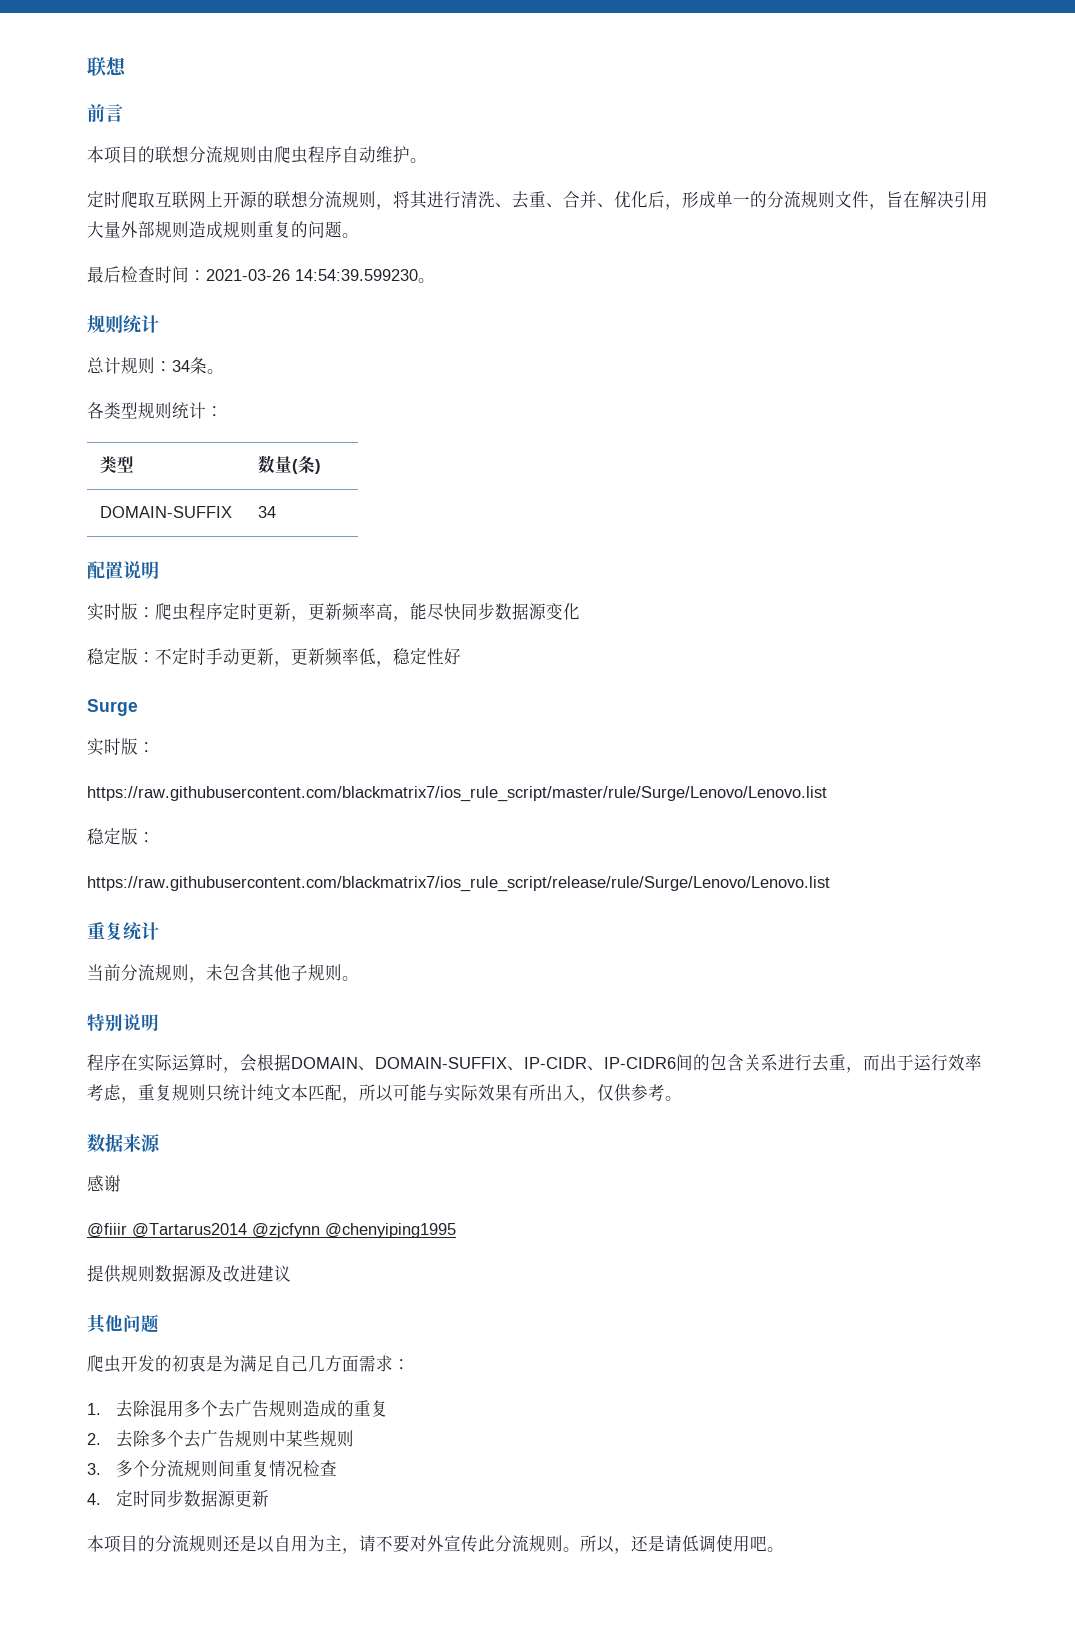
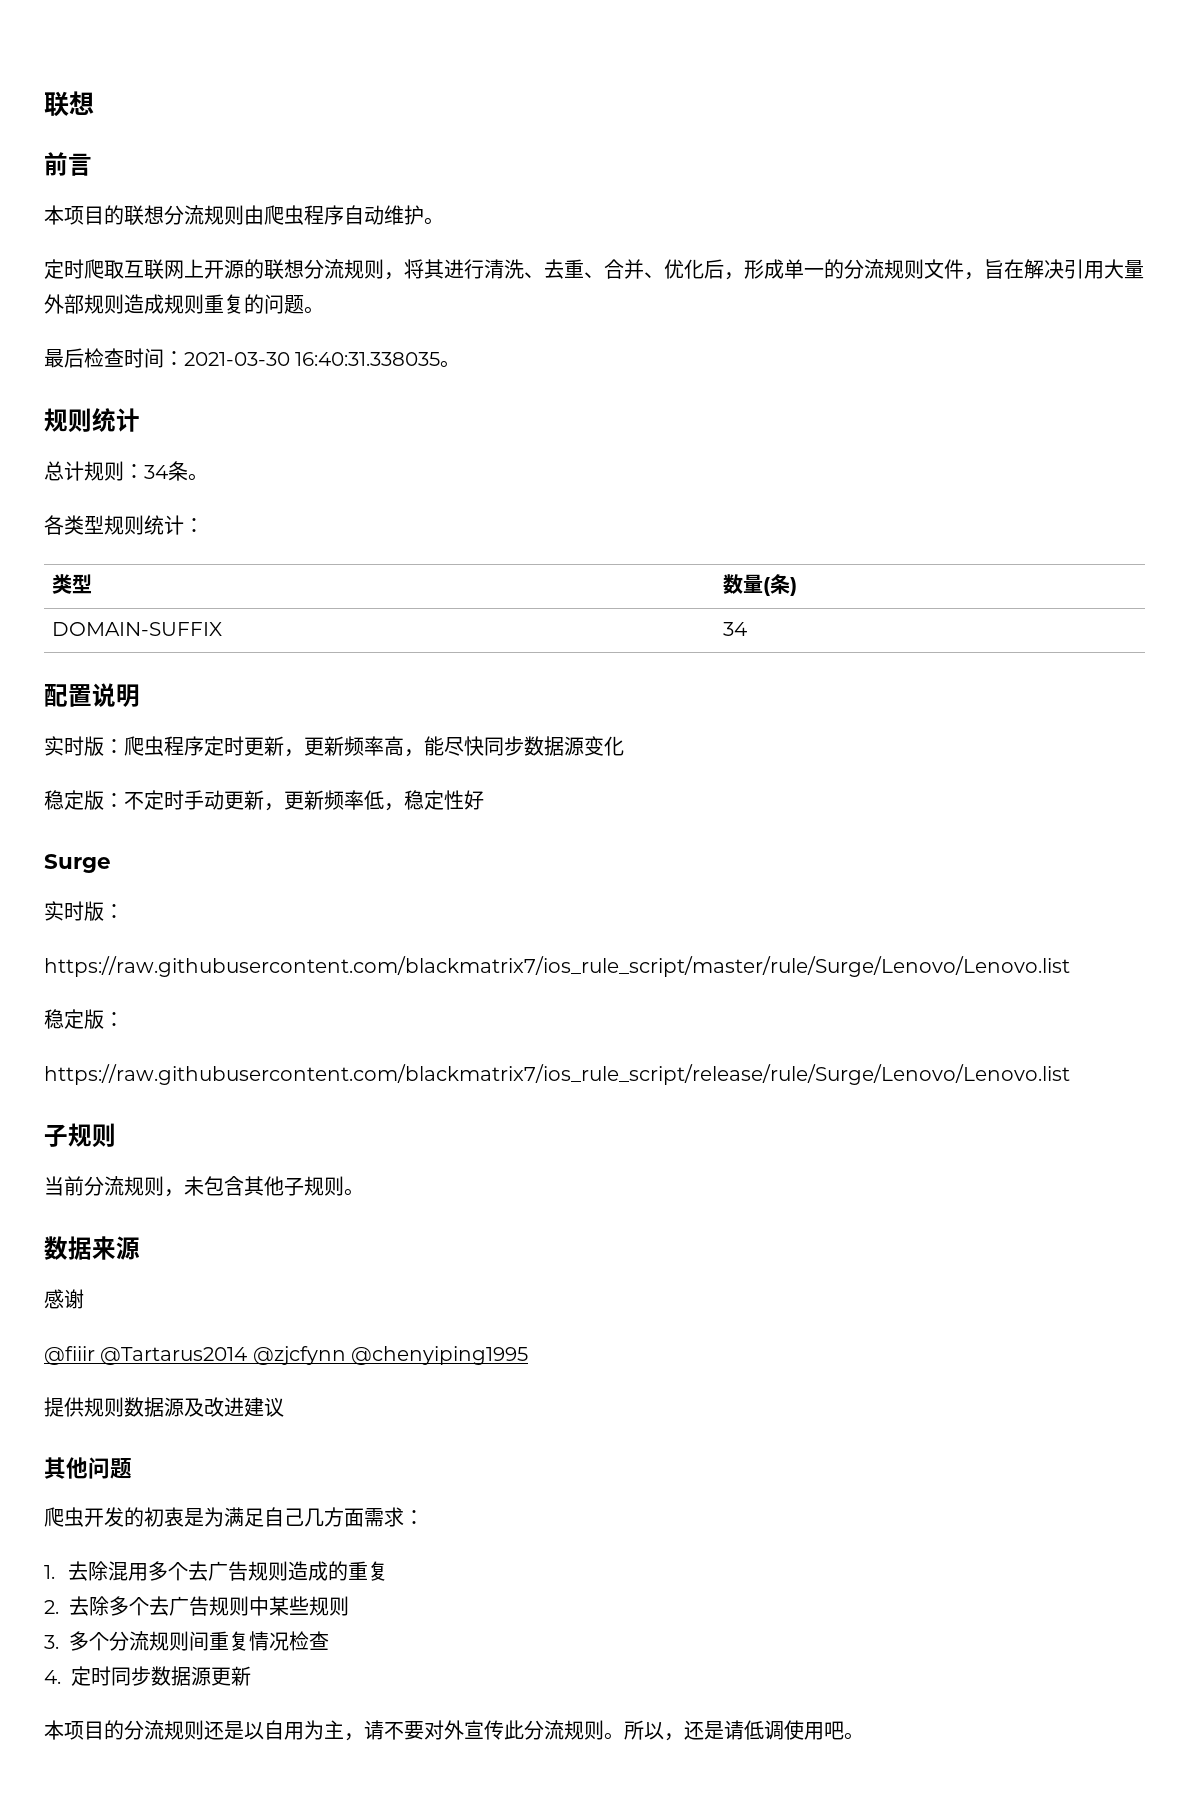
[206,269,418,281] 2021-03-26 14:54:39.599230 -> [184,352,441,366] 2021-03-30 16:40:31.338035
[87,922,159,940] 重复统计 -> [44,1123,116,1147] 子规则
[87,1013,159,1032] [87,1054,982,1073] [87,1084,682,1103] // 特别说明 // 程序在实际运算时，会根据DOMAIN、DOMAIN-SUFFIX、IP-CIDR、IP-CIDR6间的包含关系进行去重，而出于运行效率考虑，重复规则只统计纯文本匹配，所以可能与实际效果有所出入，仅供参考。 -> (364, 1192) none

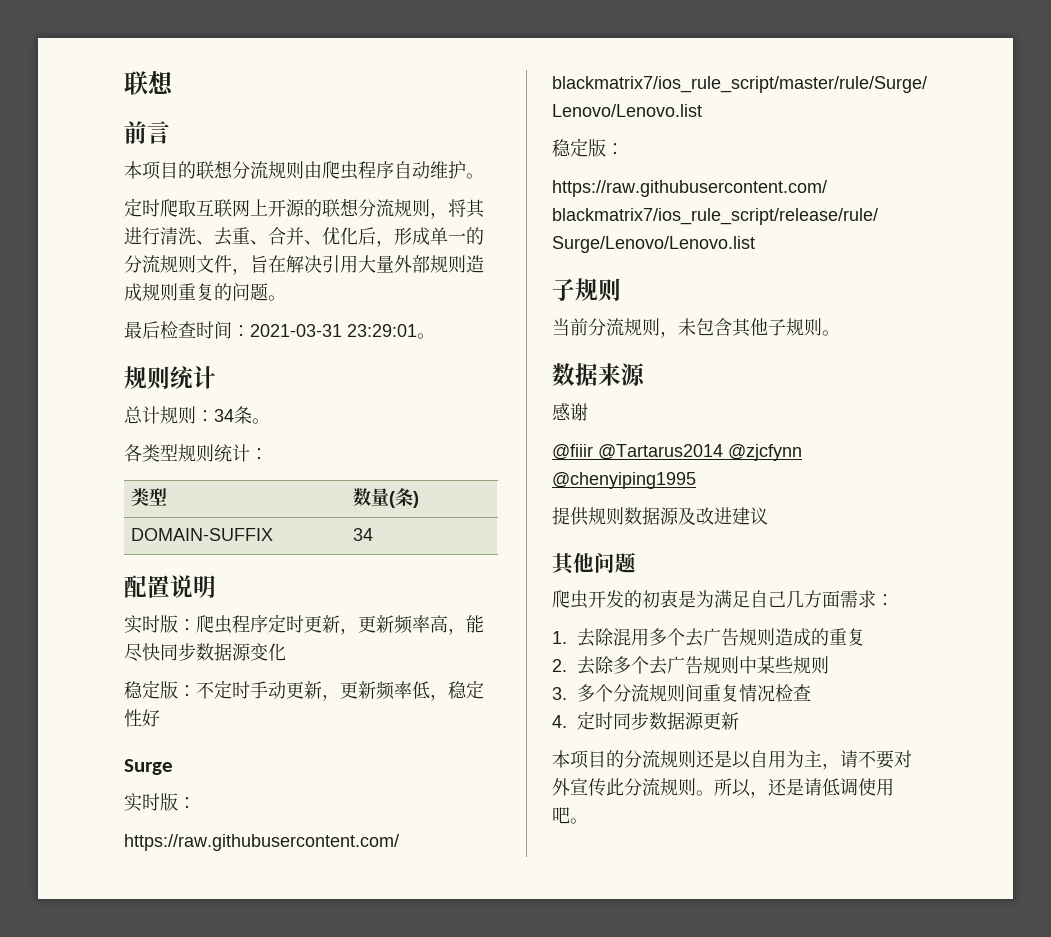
[184,352,441,366] 2021-03-30 16:40:31.338035 -> [250,324,417,337] 2021-03-31 23:29:01

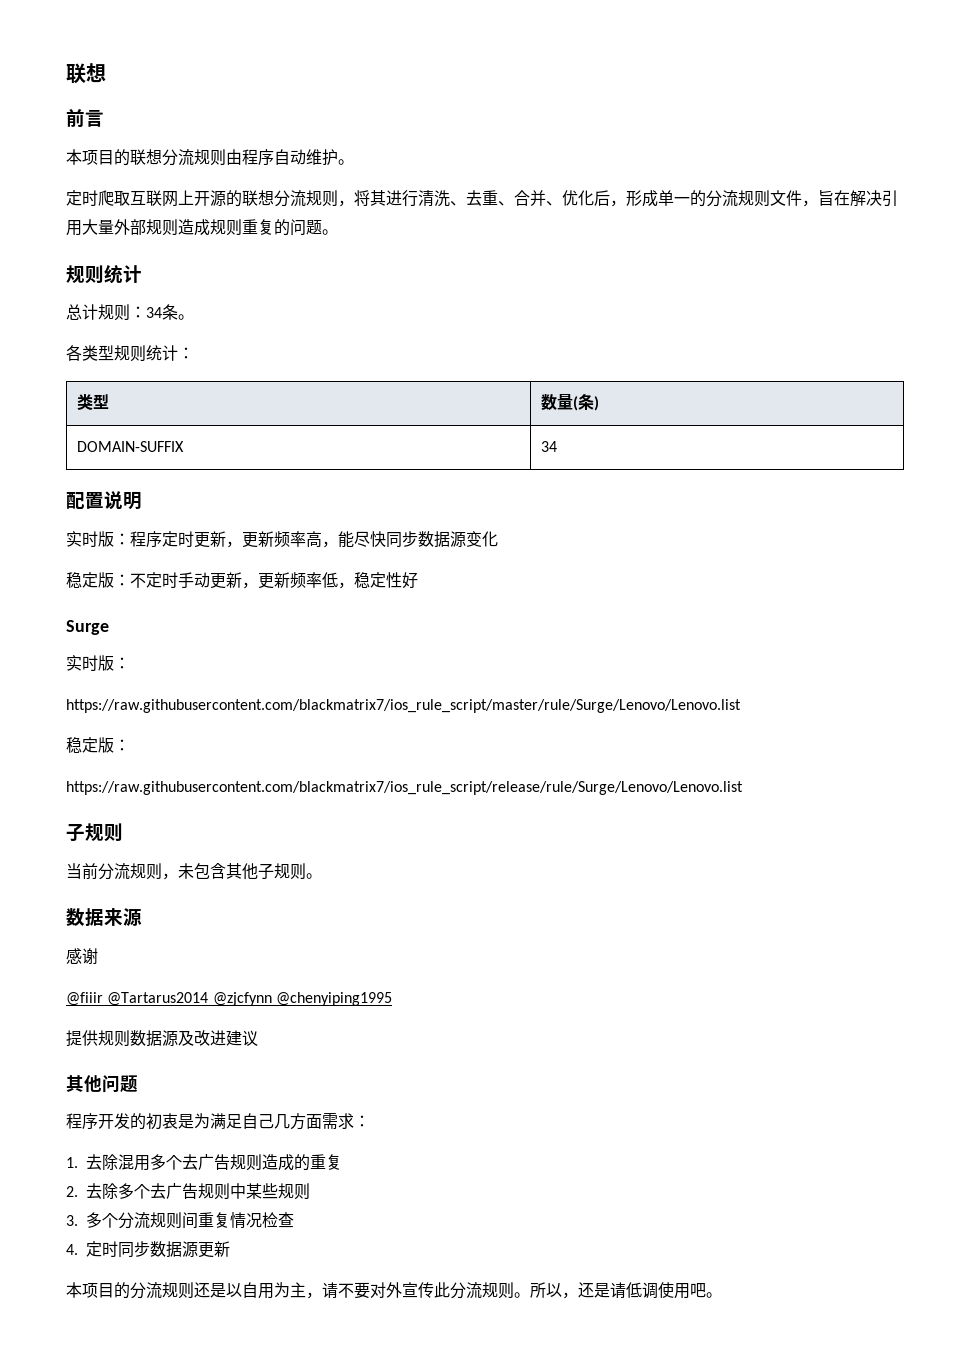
[322,161,358,180] 爬虫 -> (242, 157) none
[124,321,435,339] // 最后检查时间：2021-03-31 23:29:01。 -> (338, 232) none
[196,615,232,634] 爬虫 -> (130, 539) none
[552,590,588,609] 爬虫 -> [66,1113,98,1130] 程序

